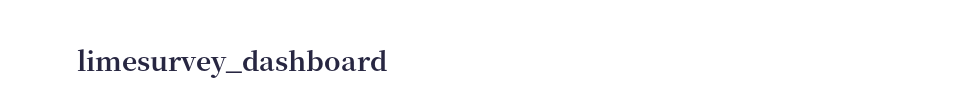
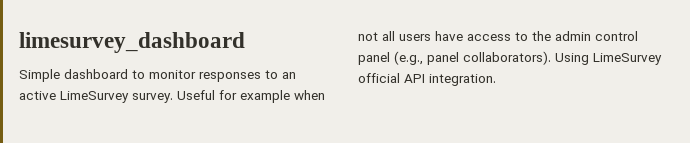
(387, 63) none -> [19,69,296,82] [19,90,325,103] [358,31,638,41] [358,51,662,65] [358,73,496,86] // Simple dashboard to monitor responses to an active LimeSurvey survey. Useful for example when not all users have access to the admin control panel (e.g., panel collaborators). Using LimeSurvey official API integration.

